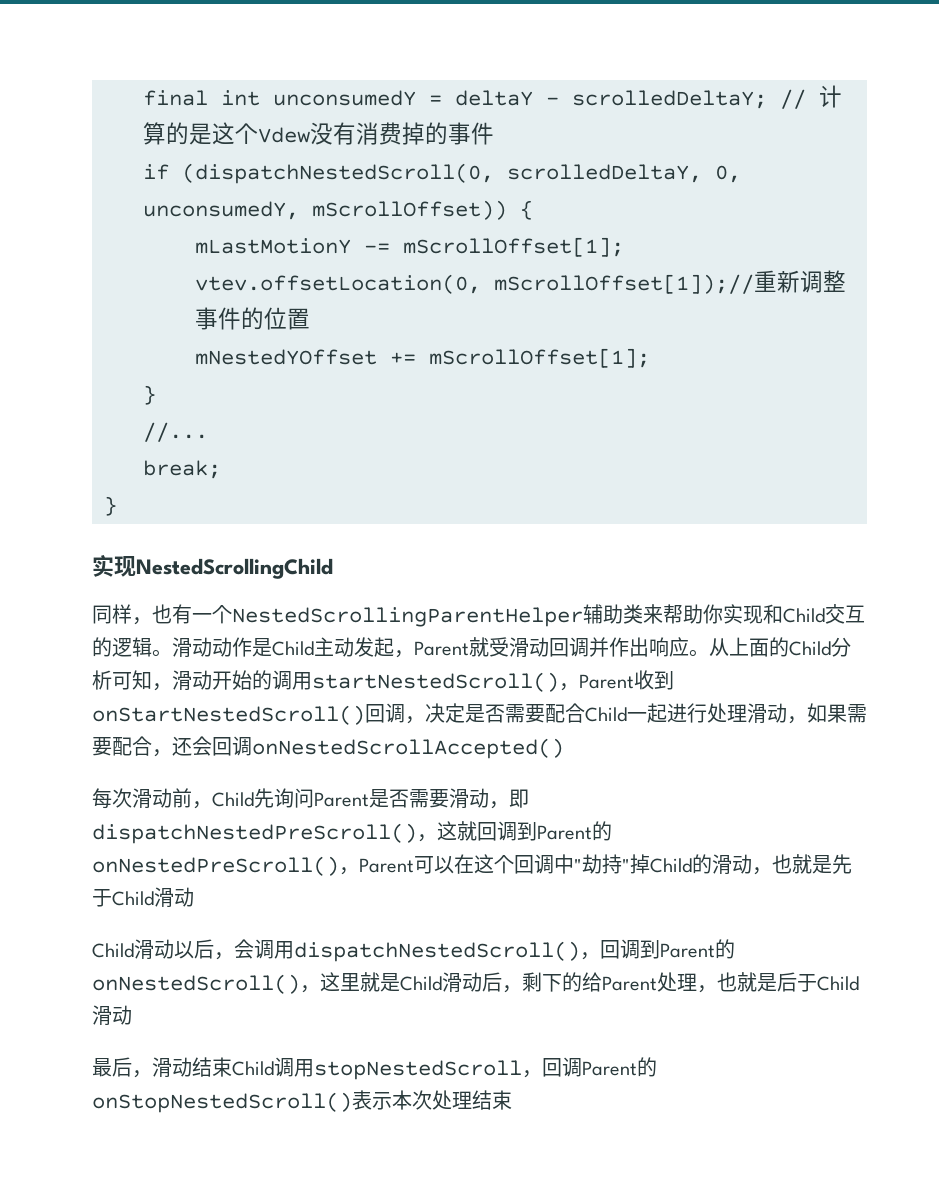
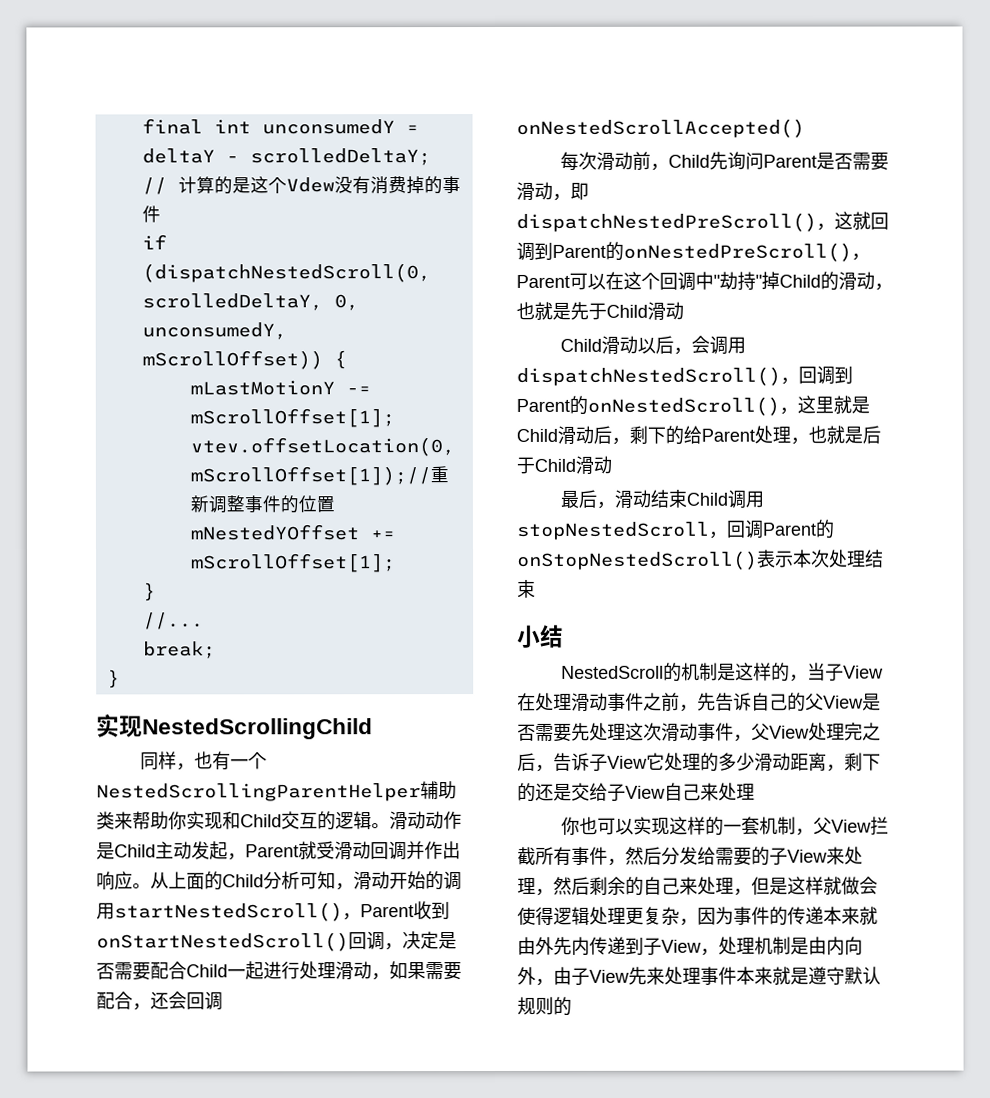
(512, 1100) none -> [517,624,564,648] [560,662,884,682] [517,692,881,712] [517,722,881,742] [517,752,881,772] [517,782,755,802] [560,816,889,836] [517,846,863,866] [517,876,878,896] [517,906,878,926] [517,936,863,956] [517,966,881,986] [517,996,572,1016] // 小结 // NestedScroll的机制是这样的，当子View在处理滑动事件之前，先告诉自己的父View是否需要先处理这次滑动事件，父View处理完之后，告诉子View它处理的多少滑动距离，剩下的还是交给子View自己来处理 // 你也可以实现这样的一套机制，父View拦截所有事件，然后分发给需要的子View来处理，然后剩余的自己来处理，但是这样就做会使得逻辑处理更复杂，因为事件的传递本来就由外先内传递到子View，处理机制是由内向外，由子View先来处理事件本来就是遵守默认规则的

